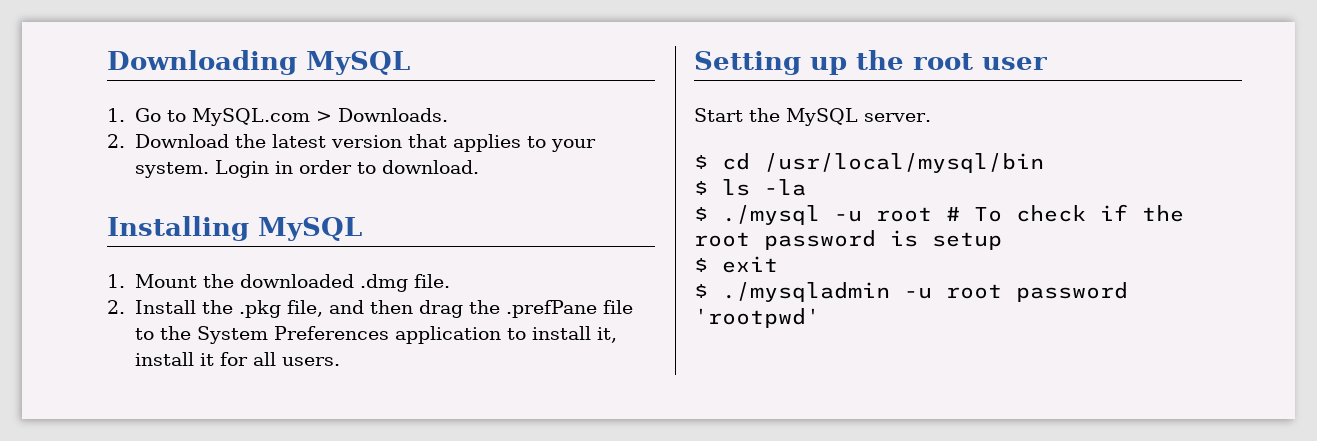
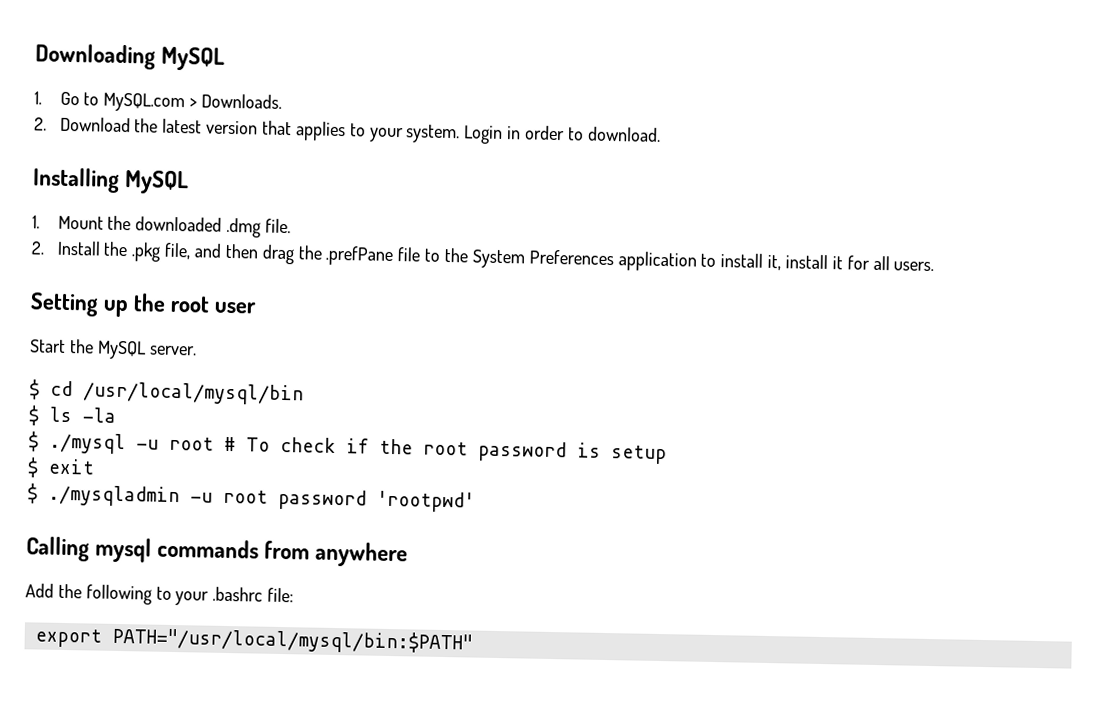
(820, 318) none -> [26,536,409,568] [25,583,295,606] [34,626,473,655] // Calling mysql commands from anywhere // Add the following to your .bashrc file: // export PATH="/usr/local/mysql/bin:$PATH"

